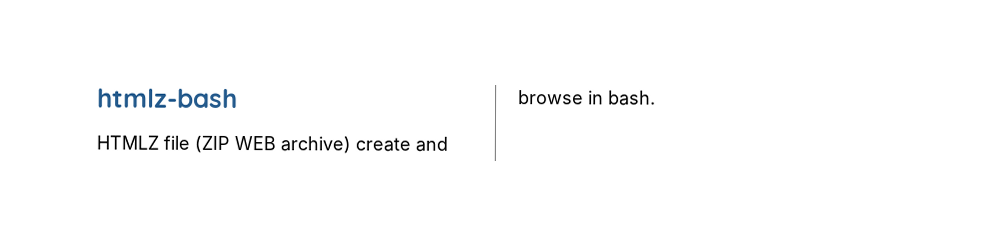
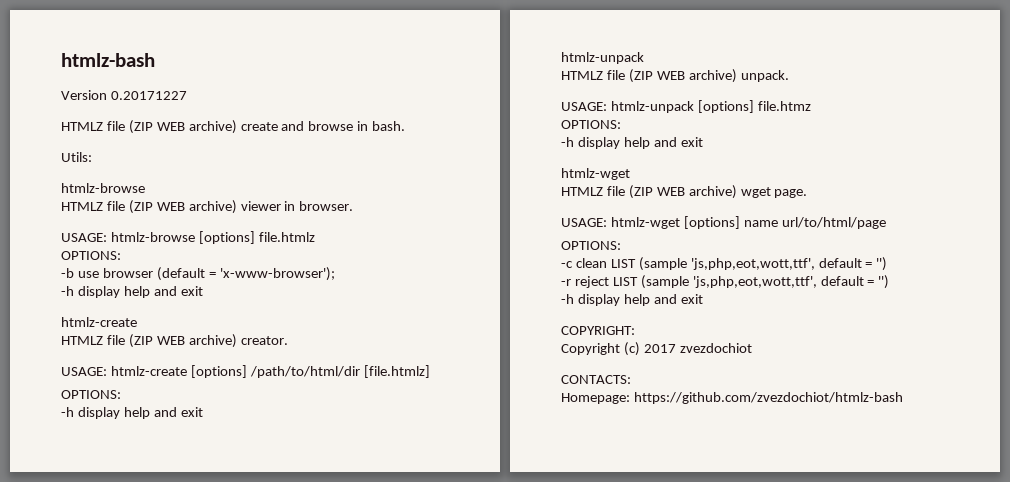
(238, 98) none -> [61,90,187,100] // Version 0.20171227
(656, 98) none -> [61,152,92,162] [61,183,145,193] [61,200,354,214] [61,231,315,244] [61,251,121,260] [61,267,335,281] [61,286,203,298] [61,317,137,327] [61,334,288,348] [61,365,430,378] [61,390,121,399] [61,407,203,419] [561,52,644,64] [561,69,789,83] [561,100,811,113] [561,120,621,129] [561,137,703,149] [561,168,630,180] [561,185,808,199] [561,216,886,229] [561,241,621,250] [561,257,888,271] [561,275,890,289] [561,294,703,306] [561,326,635,335] [561,342,752,356] [561,375,631,384] [561,392,903,404] // Utils: // htmlz-browse // HTMLZ file (ZIP WEB archive) viewer in browser. // USAGE: htmlz-browse [options] file.htmlz // OPTIONS: // -b use browser (default = 'x-www-browser'); // -h display help and exit // htmlz-create // HTMLZ file (ZIP WEB archive) creator. // USAGE: htmlz-create [options] /path/to/html/dir [file.htmlz] // OPTIONS: // -h display help and exit // htmlz-unpack // HTMLZ file (ZIP WEB archive) unpack. // USAGE: htmlz-unpack [options] file.htmz // OPTIONS: // -h display help and exit // htmlz-wget // HTMLZ file (ZIP WEB archive) wget page. // USAGE: htmlz-wget [options] name url/to/html/page // OPTIONS: // -c clean LIST (sample 'js,php,eot,wott,ttf', default = '') // -r reject LIST (sample 'js,php,eot,wott,ttf', default = '') // -h display help and exit // COPYRIGHT: // Copyright (c) 2017 zvezdochiot // CONTACTS: // Homepage: https://github.com/zvezdochiot/htmlz-bash

